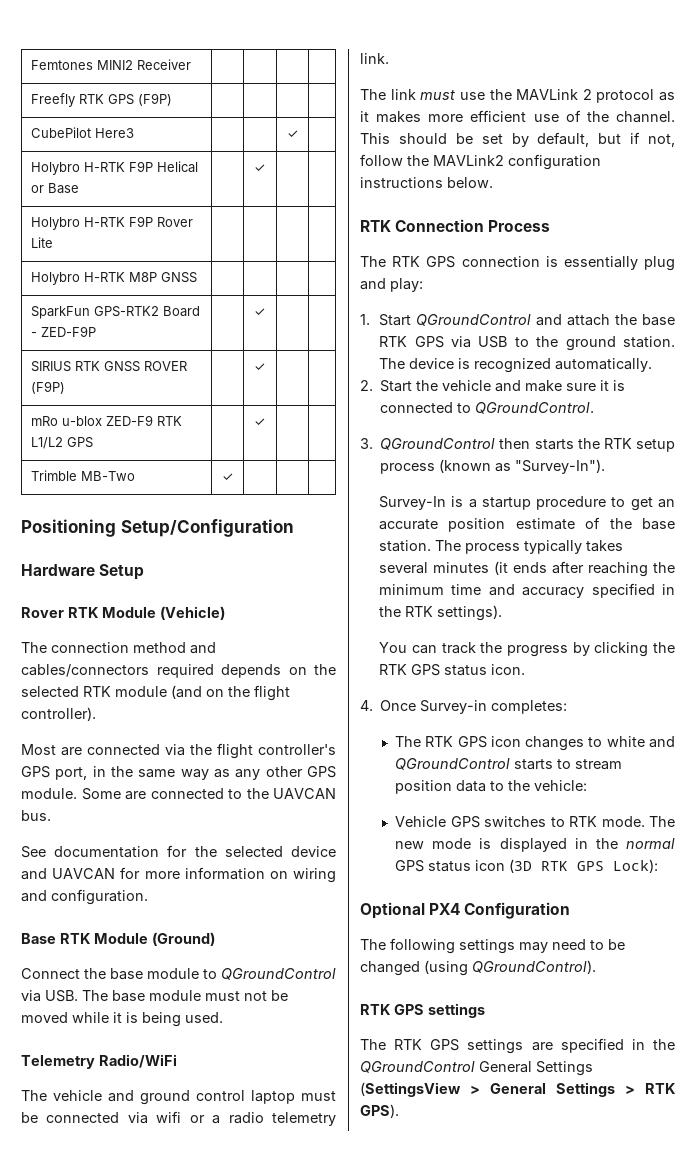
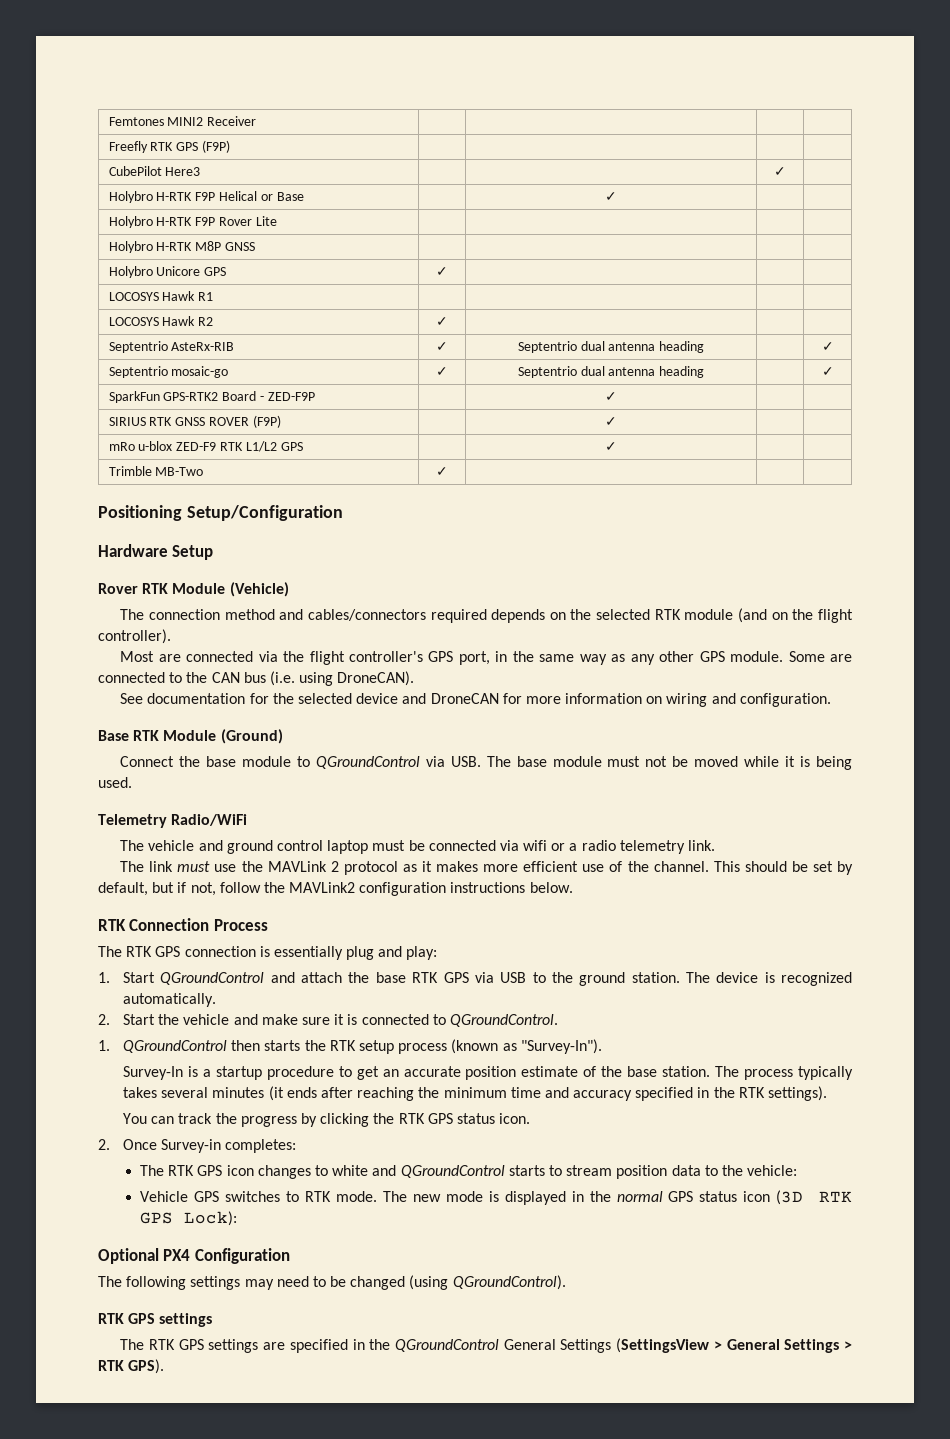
(197, 277) none -> [108,266,227,278] [436,267,448,276] [108,291,214,301] [108,316,214,326] [436,317,448,326] [108,341,235,353] [436,342,448,351] [517,341,705,353] [821,342,834,351] [108,366,229,378] [436,367,448,376] [517,366,705,378] [821,367,834,376] // Holybro Unicore GPS | ✓ | | | // LOCOSYS Hawk R1 | | | | // LOCOSYS Hawk R2 | ✓ | | | // Septentrio AsteRx-RIB | ✓ | Septentrio dual antenna heading | | ✓ // Septentrio mosaic-go | ✓ | Septentrio dual antenna heading | | ✓
[273,788,336,799] [21,810,51,821] UAVCAN bus. -> [211,671,415,686] CAN bus (i.e. using DroneCAN).
[52,868,116,879] UAVCAN -> [430,693,499,704] DroneCAN
[360,438,373,449] 3. -> [98,1040,110,1051] 1.
[360,700,373,711] 4. -> [98,1139,110,1150] 2.

